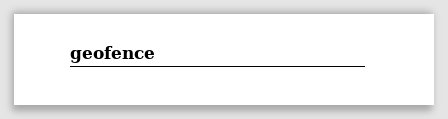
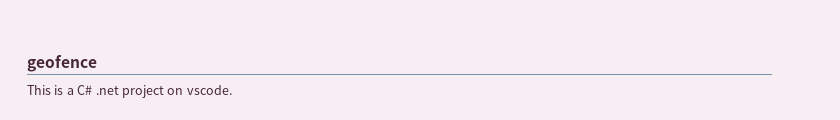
(155, 54) none -> [27,85,232,98] // This is a C# .net project on vscode.

